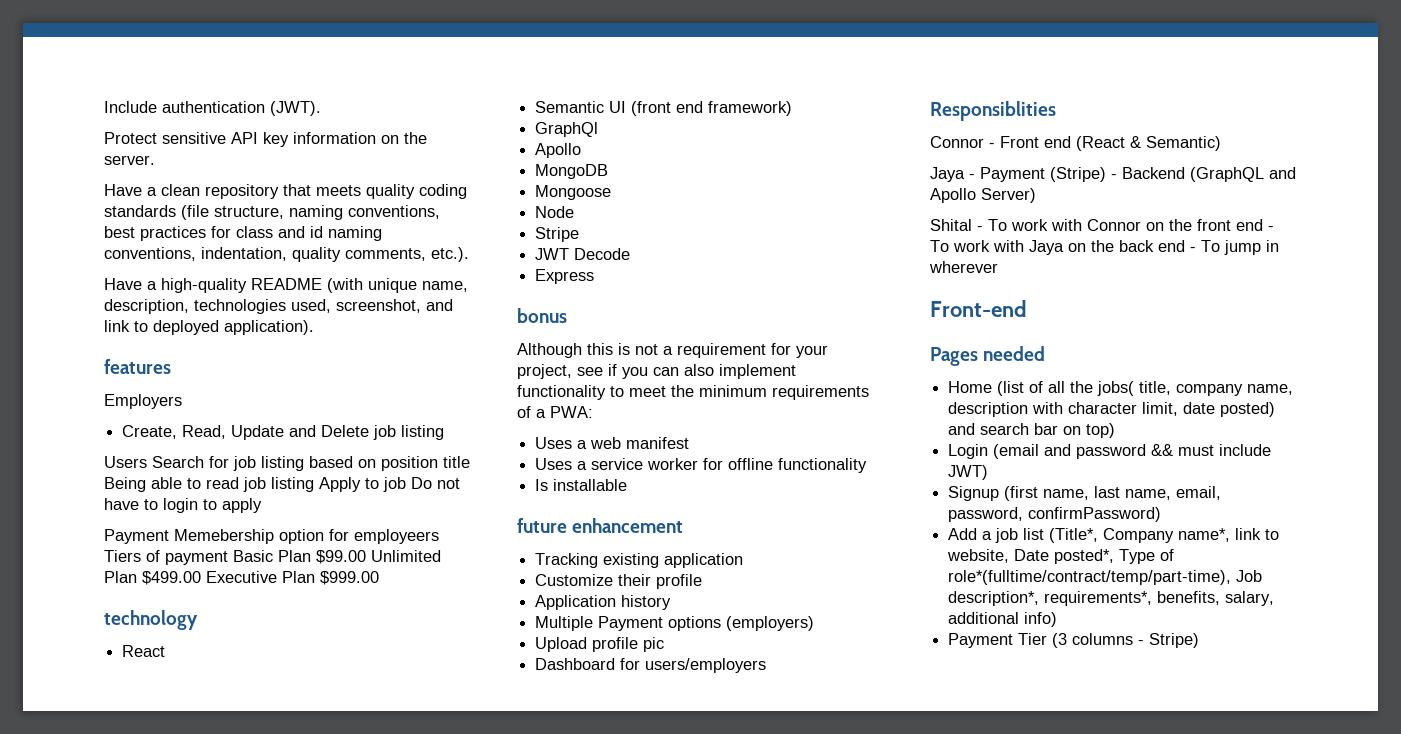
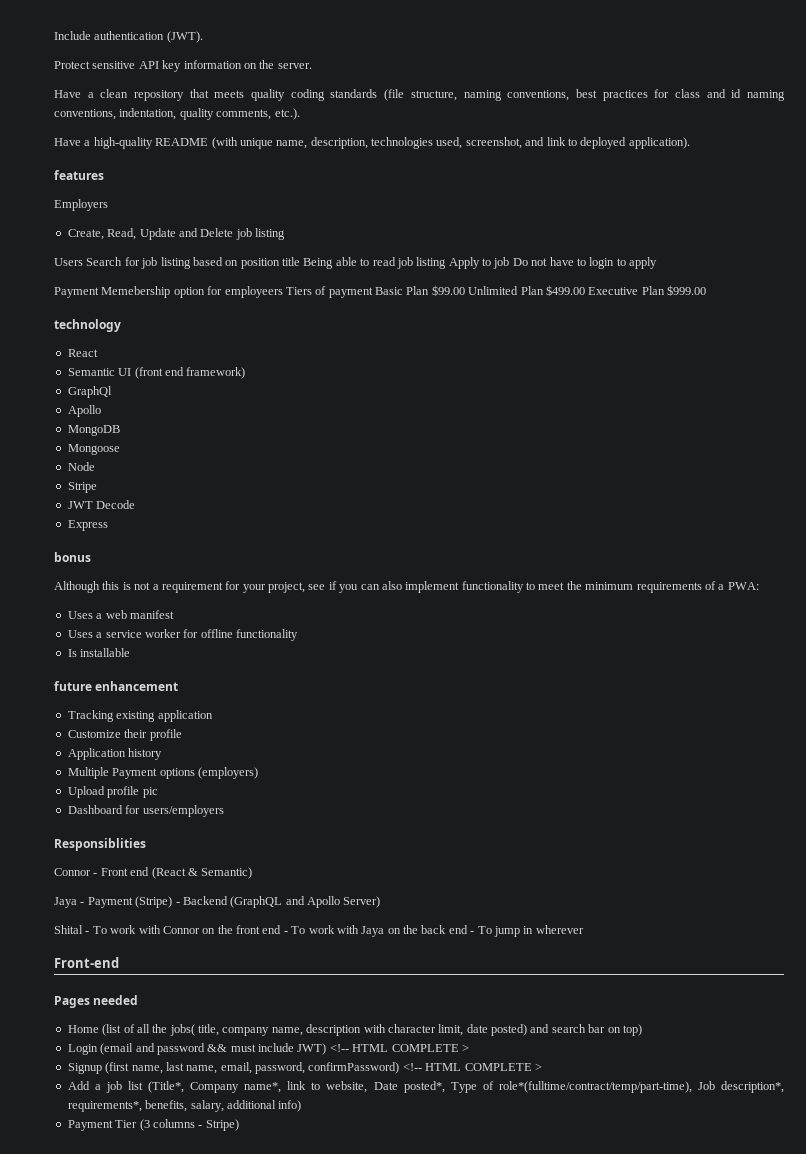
(989, 472) none -> [329,1044,469,1052] <!-- HTML COMPLETE >
(1162, 514) none -> [402,1063,542,1071] <!-- HTML COMPLETE >

